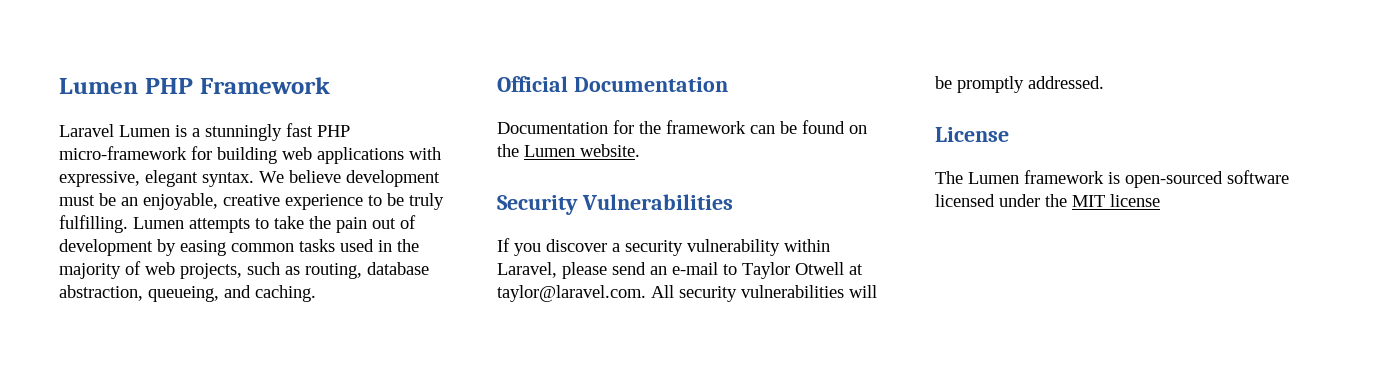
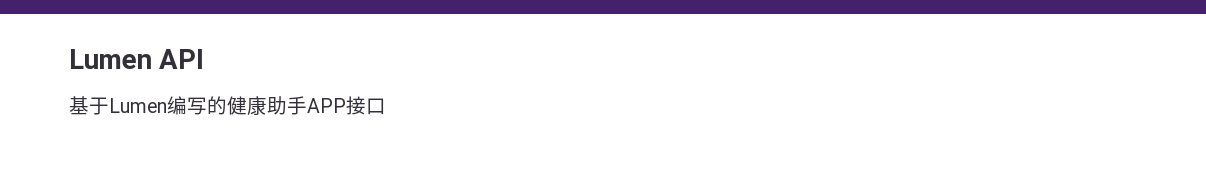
[59,77,330,94] [59,123,350,141] [59,146,441,164] [59,170,440,187] [59,193,444,210] [59,215,416,233] [59,239,419,256] [59,261,429,279] [59,285,316,302] [497,76,728,92] [497,120,867,134] [497,144,640,157] [497,194,733,215] [497,238,830,256] [497,262,863,279] [497,285,877,302] [935,76,1104,93] [935,127,1009,142] [935,170,1289,188] [935,194,1160,207] Lumen PHP Framework // Laravel Lumen is a stunningly fast PHP micro-framework for building web applications with expressive, elegant syntax. We believe development must be an enjoyable, creative experience to be truly fulfilling. Lumen attempts to take the pain out of development by easing common tasks used in the majority of web projects, such as routing, database abstraction, queueing, and caching. // Official Documentation // Documentation for the framework can be found on the Lumen website. // Security Vulnerabilities // If you discover a security vulnerability within Laravel, please send an e-mail to Taylor Otwell at taylor@laravel.com. All security vulnerabilities will be promptly addressed. // License // The Lumen framework is open-sourced software licensed under the MIT license -> [69,49,205,69] [69,96,386,116] Lumen API // 基于Lumen编写的健康助手APP接口

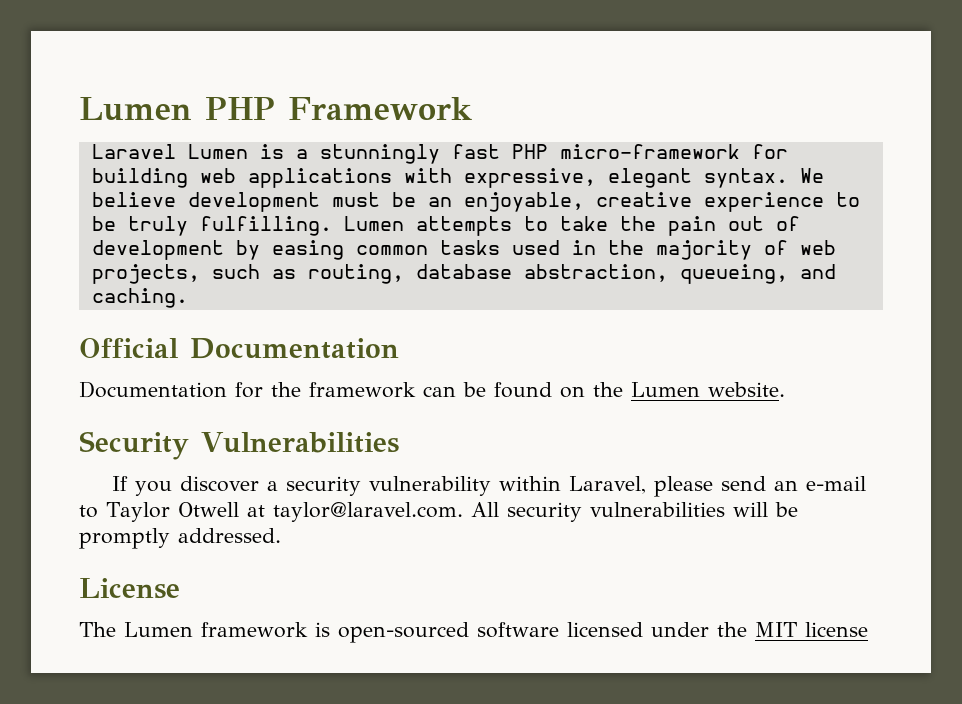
[69,49,205,69] [69,96,386,116] Lumen API // 基于Lumen编写的健康助手APP接口 -> [79,97,472,121] [91,144,788,164] [91,168,824,188] [91,192,860,212] [91,216,800,236] [91,240,836,260] [91,264,836,284] [91,288,188,308] [79,338,399,359] [79,381,785,398] [79,431,399,460] [112,476,867,497] [79,502,798,522] [79,528,281,549] [79,578,180,599] [79,622,868,643] Lumen PHP Framework // Laravel Lumen is a stunningly fast PHP micro-framework for building web applications with expressive, elegant syntax. We believe development must be an enjoyable, creative experience to be truly fulfilling. Lumen attempts to take the pain out of development by easing common tasks used in the majority of web projects, such as routing, database abstraction, queueing, and caching. // Official Documentation // Documentation for the framework can be found on the Lumen website. // Security Vulnerabilities // If you discover a security vulnerability within Laravel, please send an e-mail to Taylor Otwell at taylor@laravel.com. All security vulnerabilities will be promptly addressed. // License // The Lumen framework is open-sourced software licensed under the MIT license

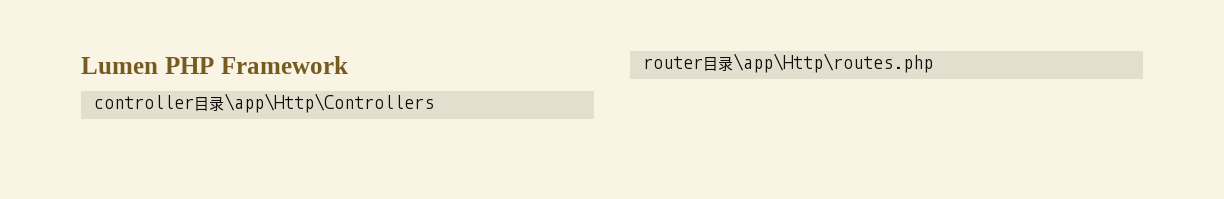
[91,144,788,164] [91,168,824,188] [91,192,860,212] [91,216,800,236] [91,240,836,260] [91,264,836,284] [91,288,188,308] [79,338,399,359] [79,381,785,398] [79,431,399,460] [112,476,867,497] [79,502,798,522] [79,528,281,549] [79,578,180,599] [79,622,868,643] Laravel Lumen is a stunningly fast PHP micro-framework for building web applications with expressive, elegant syntax. We believe development must be an enjoyable, creative experience to be truly fulfilling. Lumen attempts to take the pain out of development by easing common tasks used in the majority of web projects, such as routing, database abstraction, queueing, and caching. // Official Documentation // Documentation for the framework can be found on the Lumen website. // Security Vulnerabilities // If you discover a security vulnerability within Laravel, please send an e-mail to Taylor Otwell at taylor@laravel.com. All security vulnerabilities will be promptly addressed. // License // The Lumen framework is open-sourced software licensed under the MIT license -> [93,93,434,113] [642,53,933,73] controller目录\app\Http\Controllers // router目录\app\Http\routes.php

